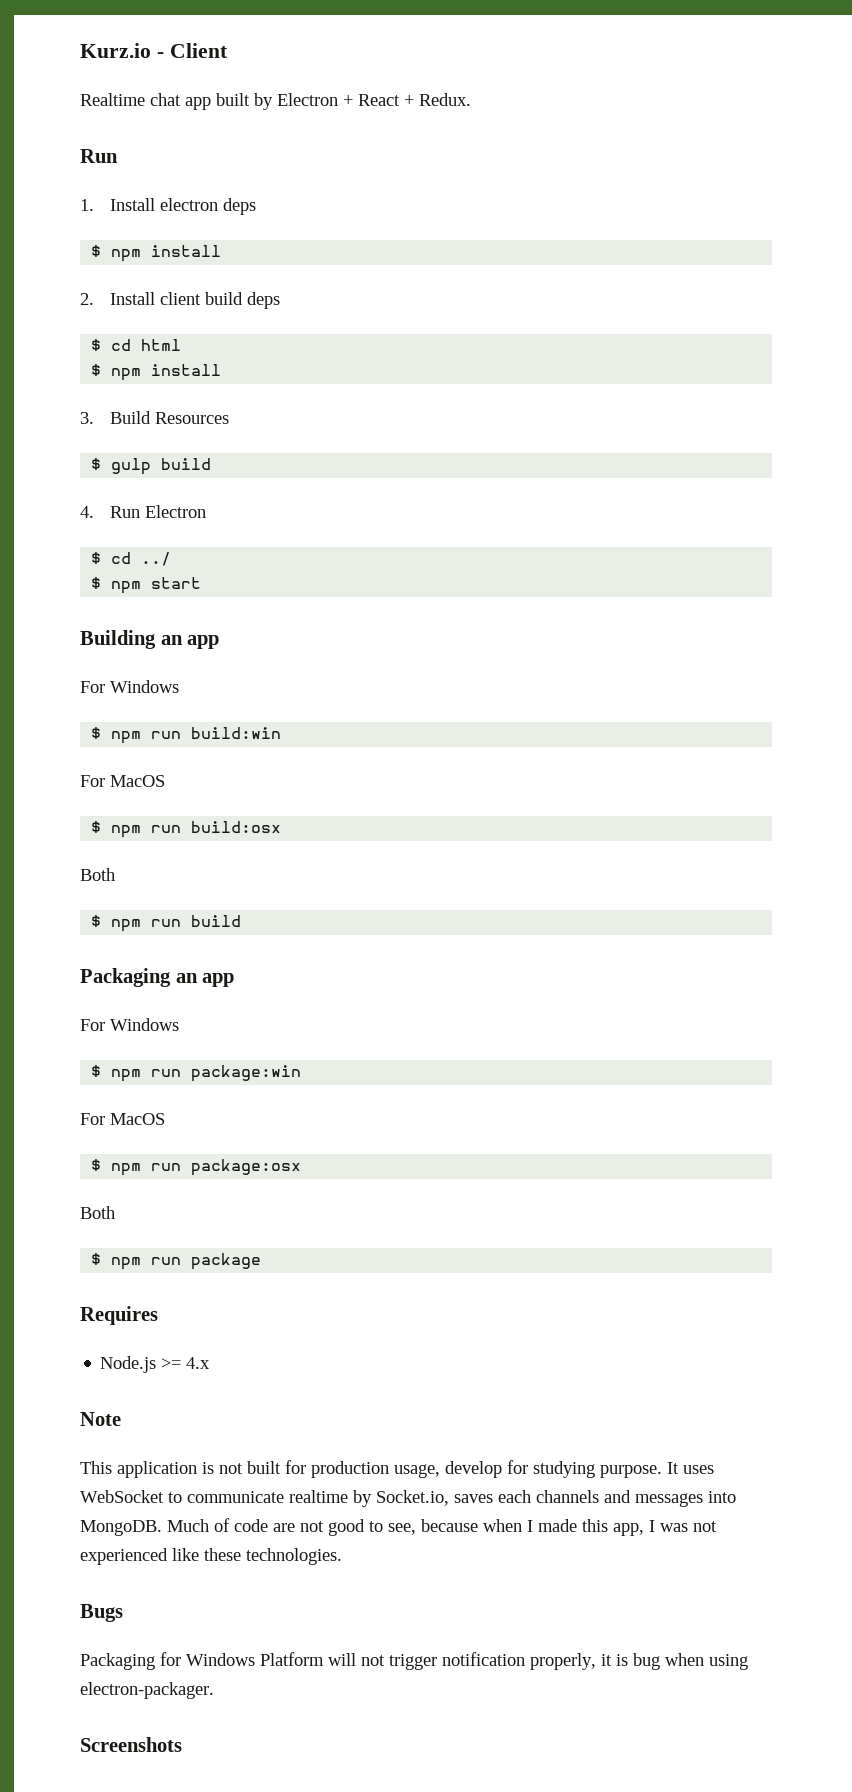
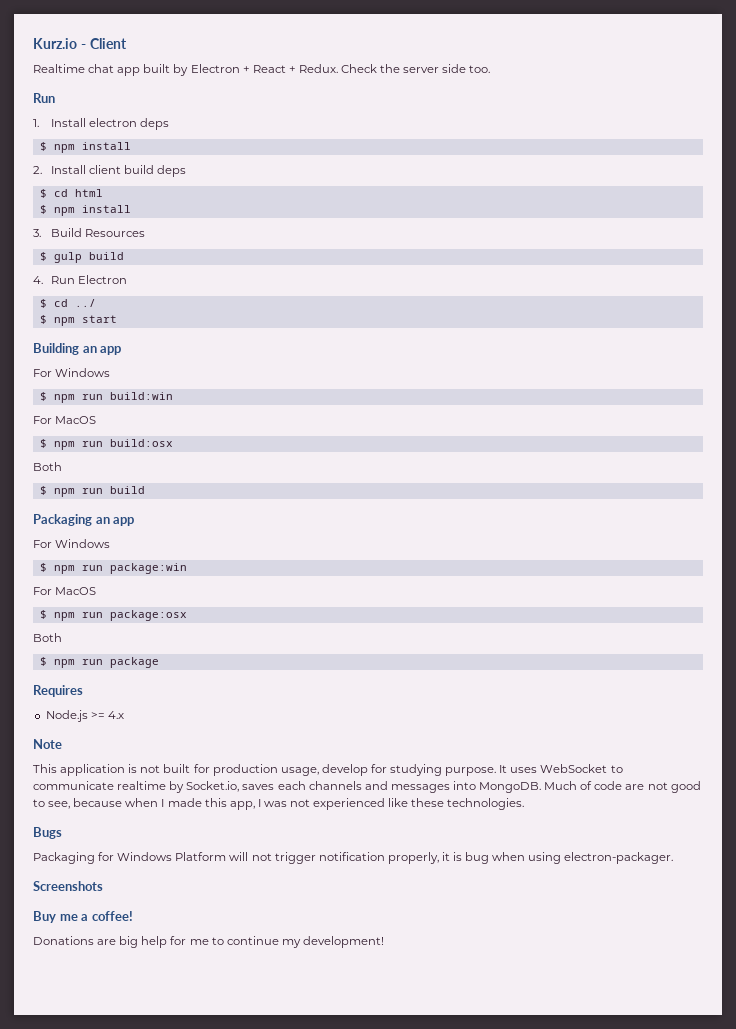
(471, 99) none -> [341,64,491,73] Check the server side too.
(182, 1744) none -> [33,911,133,923] [33,936,384,948] // Buy me a coffee! // Donations are big help for me to continue my development!

